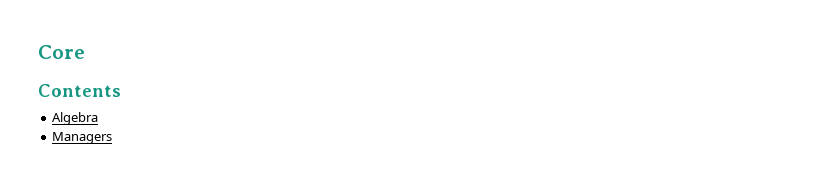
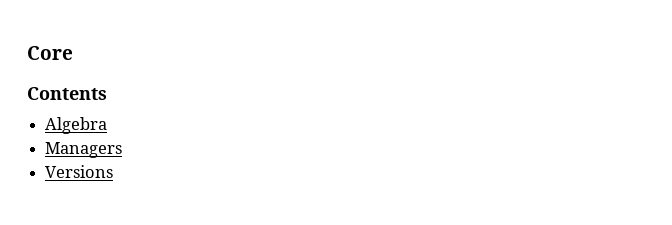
(113, 138) none -> [45,165,114,178] // Versions

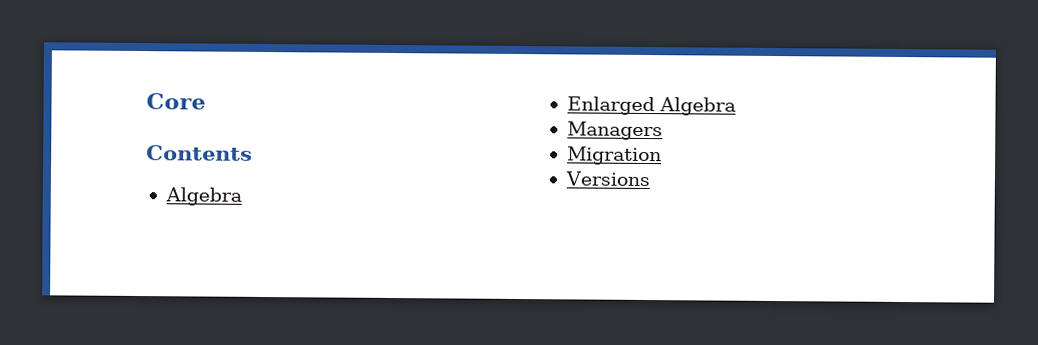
(108, 125) none -> [566,96,736,116] // Enlarged Algebra
(123, 150) none -> [566,146,662,166] // Migration

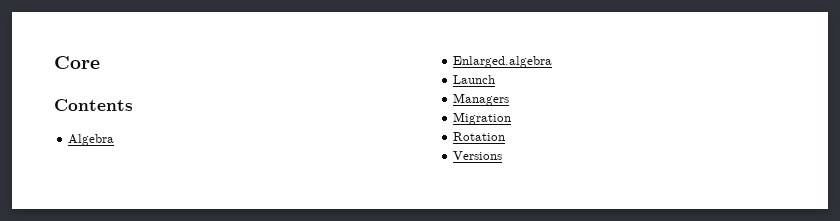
[566,96,736,116] Enlarged Algebra -> [453,56,553,68] [453,75,496,84] Enlarged.algebra // Launch
(662, 156) none -> [453,132,506,141] // Rotation

